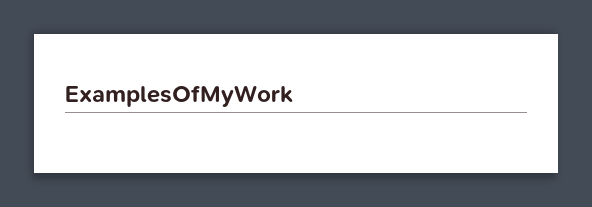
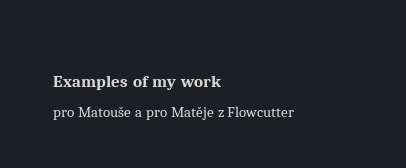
[65,85,293,107] ExamplesOfMyWork -> [53,75,222,90] [53,106,295,120] Examples of my work // pro Matouše a pro Matěje z Flowcutter

